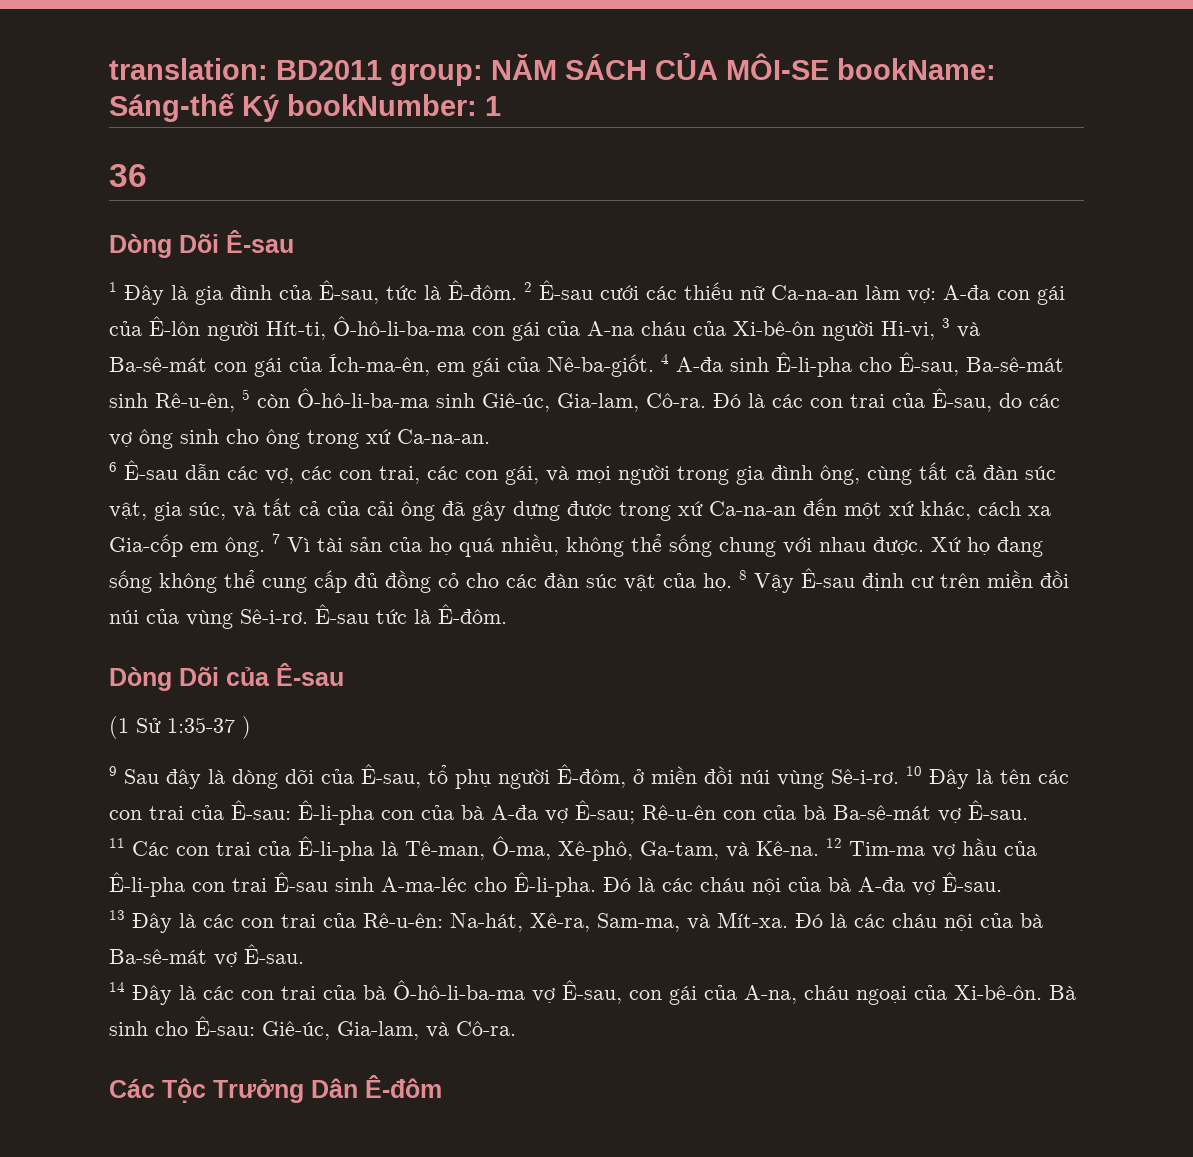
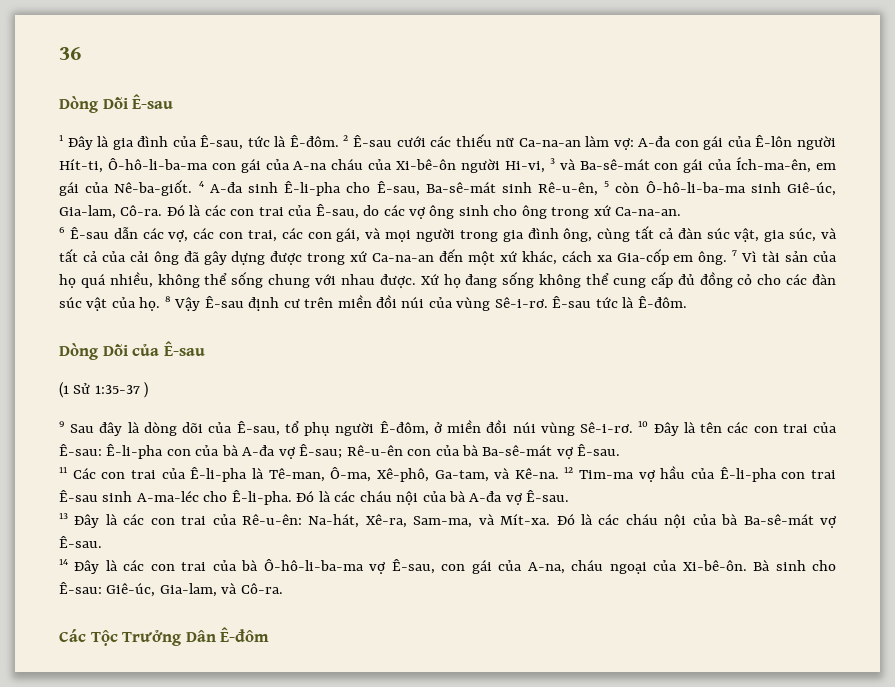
[109,53,996,86] [109,93,501,122] translation: BD2011 group: NĂM SÁCH CỦA MÔI-SE bookName: Sáng-thế Ký bookNumber: 1 // -> (59, 53) none

